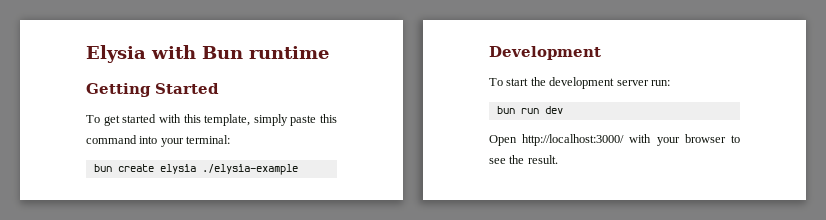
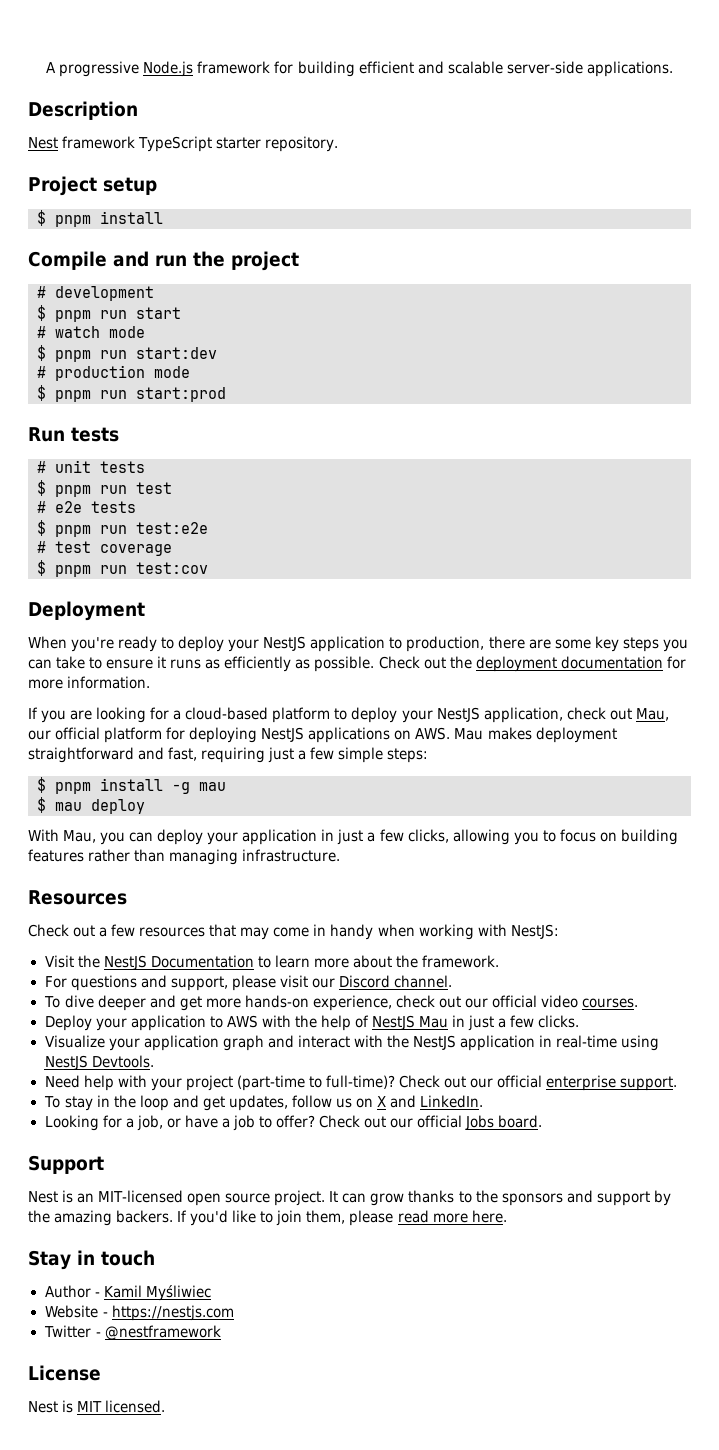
[86,45,329,63] [86,83,219,97] [86,114,337,126] [86,135,231,147] [93,164,298,175] [489,46,601,60] [489,77,670,89] [496,106,563,114] [489,134,740,146] [489,155,558,164] Elysia with Bun runtime // Getting Started // To get started with this template, simply paste this command into your terminal: // bun create elysia ./elysia-example // Development // To start the development server run: // bun run dev // Open http://localhost:3000/ with your browser to see the result. -> [46,61,673,77] [28,101,138,120] [28,136,339,152] [28,176,157,196] [37,210,163,227] [28,251,299,271] [37,286,154,301] [37,305,181,322] [37,326,145,338] [37,345,217,362] [37,365,190,381] [37,385,226,402] [28,427,119,442] [37,460,145,473] [37,480,172,497] [37,501,136,513] [37,520,208,537] [37,541,172,556] [37,560,208,577] [28,601,145,621] [28,636,688,652] [28,656,686,672] [28,676,151,689] [28,707,669,723] [28,727,617,743] [28,747,429,763] [37,777,226,794] [37,797,145,814] [28,829,678,845] [28,849,341,865] [28,890,127,905] [28,924,559,940] [44,955,499,970] [44,975,452,991] [43,995,639,1011] [44,1015,580,1031] [44,1035,660,1051] [44,1055,154,1070] [44,1075,678,1091] [43,1095,484,1111] [44,1115,543,1131] [28,1155,104,1174] [28,1190,671,1206] [28,1210,507,1226] [28,1250,155,1270] [44,1285,211,1301] [44,1305,234,1321] [43,1325,221,1340] [28,1365,101,1381] [28,1400,166,1413] A progressive Node.js framework for building efficient and scalable server-side applications. // Description // Nest framework TypeScript starter repository. // Project setup // $ pnpm install // Compile and run the project // # development // $ pnpm run start // # watch mode // $ pnpm run start:dev // # production mode // $ pnpm run start:prod // Run tests // # unit tests // $ pnpm run test // # e2e tests // $ pnpm run test:e2e // # test coverage // $ pnpm run test:cov // Deployment // When you're ready to deploy your NestJS application to production, there are some key steps you can take to ensure it runs as efficiently as possible. Check out the deployment documentation for more information. // If you are looking for a cloud-based platform to deploy your NestJS application, check out Mau, our official platform for deploying NestJS applications on AWS. Mau makes deployment straightforward and fast, requiring just a few simple steps: // $ pnpm install -g mau // $ mau deploy // With Mau, you can deploy your application in just a few clicks, allowing you to focus on building features rather than managing infrastructure. // Resources // Check out a few resources that may come in handy when working with NestJS: // Visit the NestJS Documentation to learn more about the framework. // For questions and support, please visit our Discord channel. // To dive deeper and get more hands-on experience, check out our official video courses. // Deploy your application to AWS with the help of NestJS Mau in just a few clicks. // Visualize your application graph and interact with the NestJS application in real-time using NestJS Devtools. // Need help with your project (part-time to full-time)? Check out our official enterprise support. // To stay in the loop and get updates, follow us on X and LinkedIn. // Looking for a job, or have a job to offer? Check out our official Jobs board. // Support // Nest is an MIT-licensed open source project. It can grow thanks to the sponsors and support by the amazing backers. If you'd like to join them, please read more here. // Stay in touch // Author - Kamil Myśliwiec // Website - https://nestjs.com // Twitter - @nestframework // License // Nest is MIT licensed.

